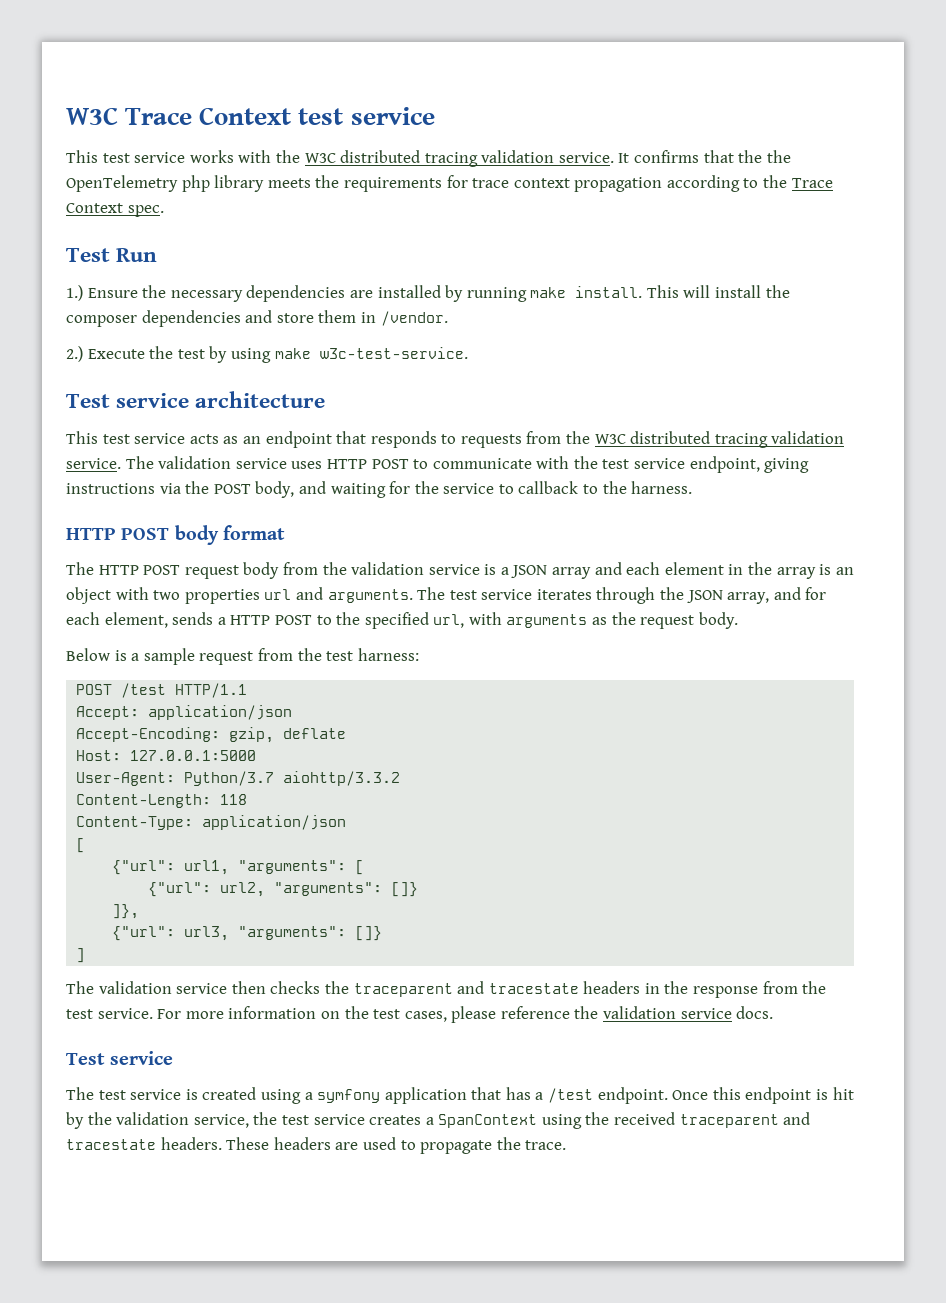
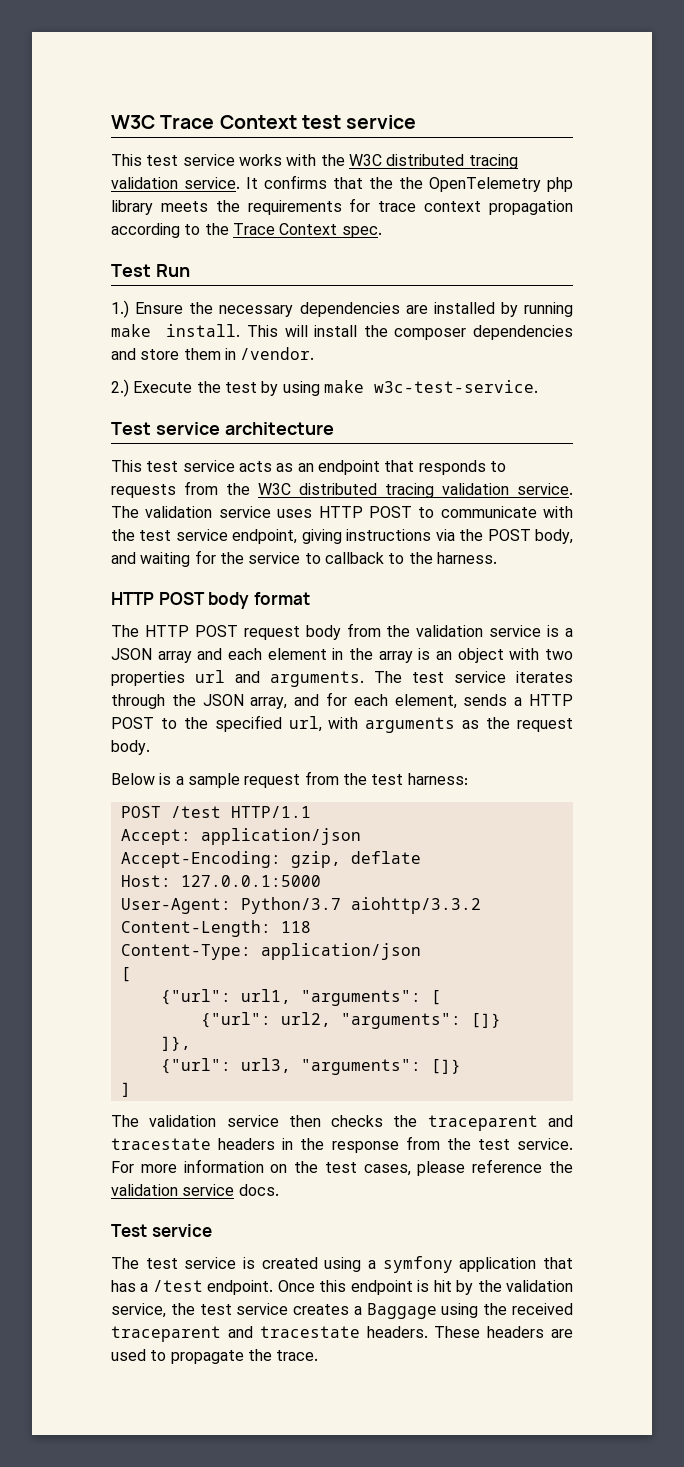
[438,1114,538,1128] SpanContext -> [366,1303,437,1319] Baggage

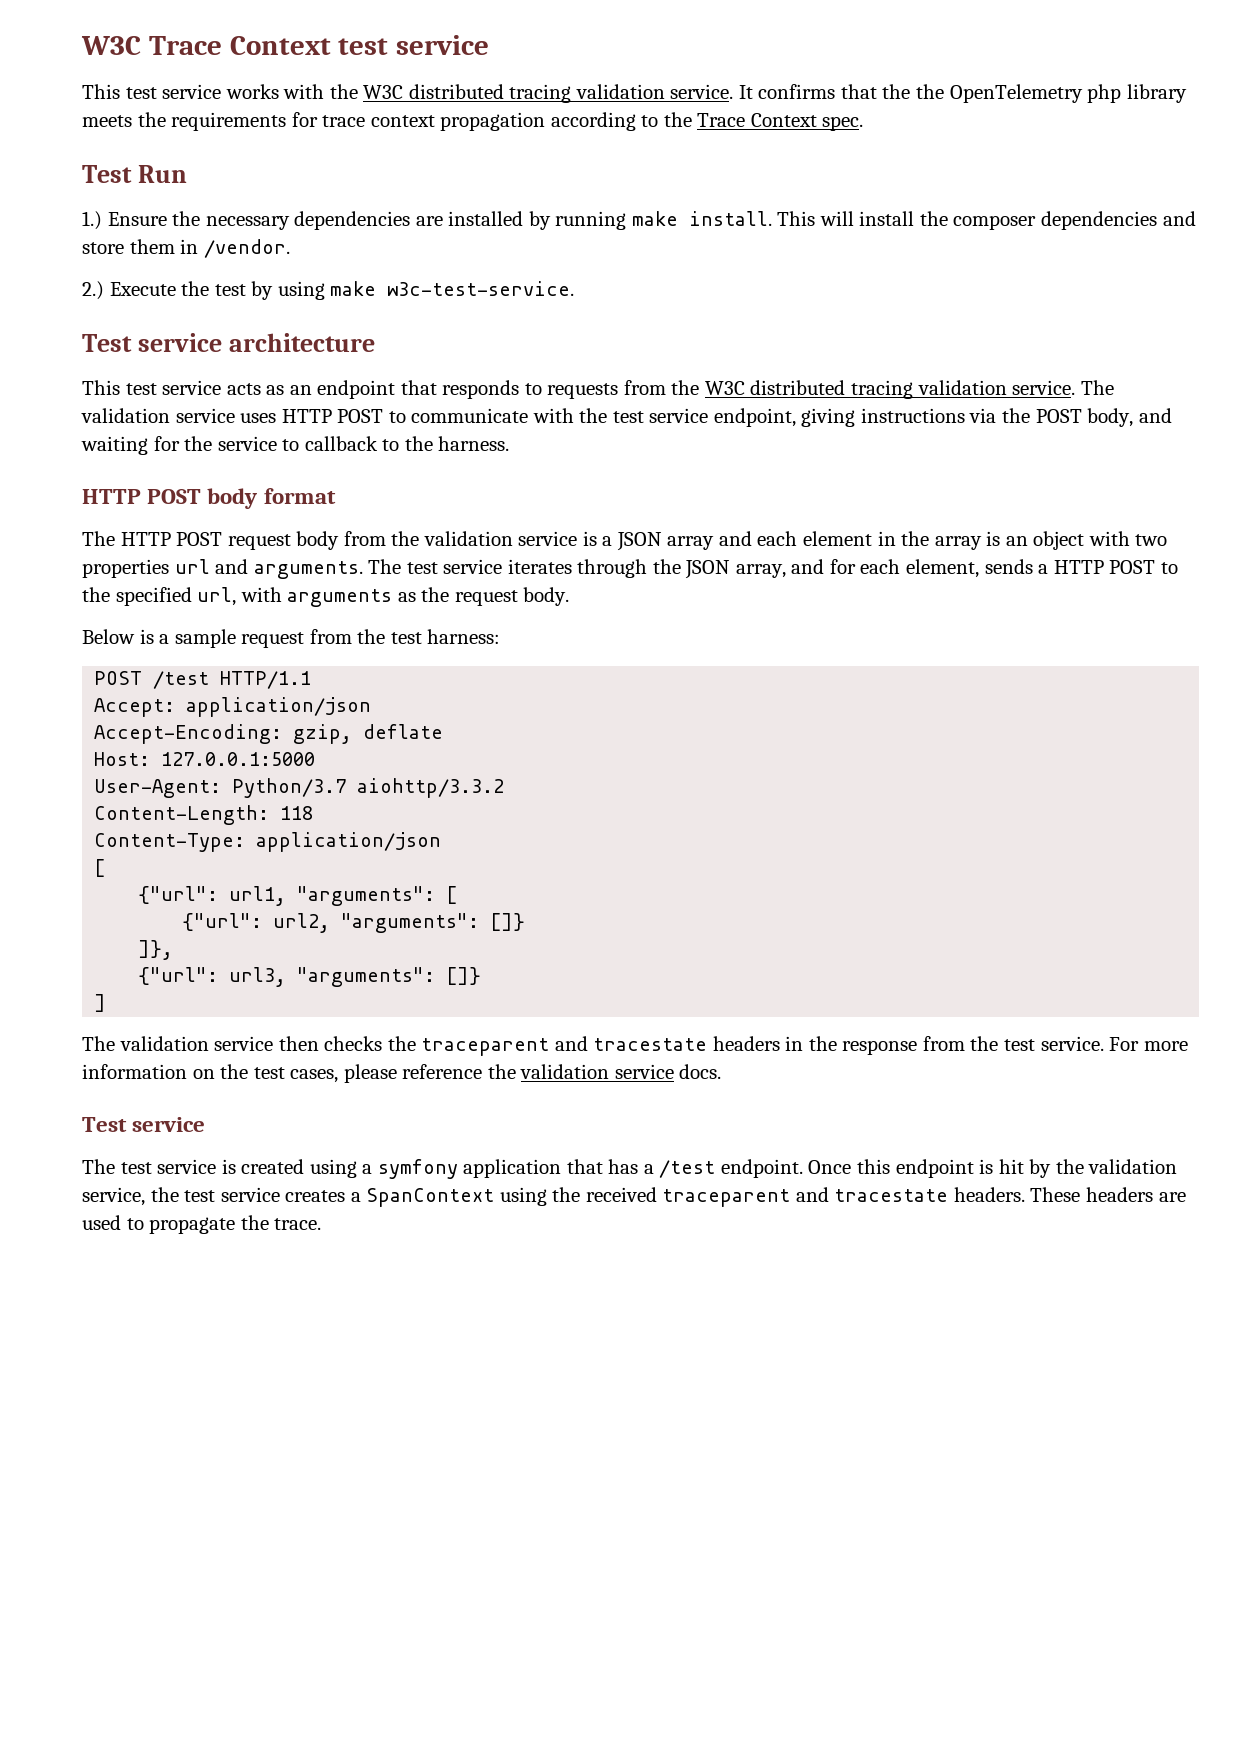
[366,1303,437,1319] Baggage -> [366,1188,495,1207] SpanContext

